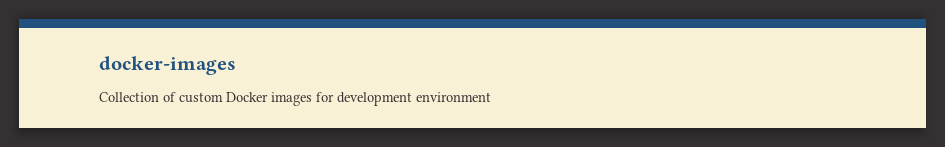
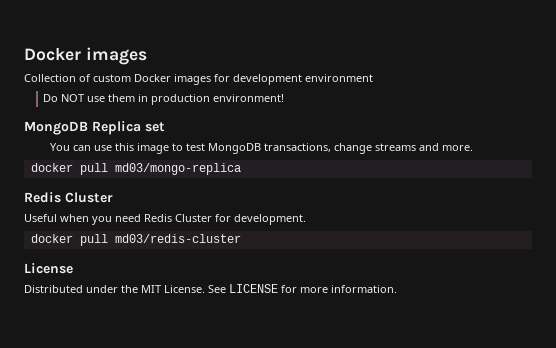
[99,56,236,75] docker-images -> [24,47,147,65] Docker images
(491, 97) none -> [43,94,285,105] [24,121,165,135] [49,143,473,154] [30,163,241,175] [24,192,113,203] [24,214,306,225] [30,234,241,246] [24,263,73,274] [24,284,397,293] // Do NOT use them in production environment! // MongoDB Replica set // You can use this image to test MongoDB transactions, change streams and more. // docker pull md03/mongo-replica // Redis Cluster // Useful when you need Redis Cluster for development. // docker pull md03/redis-cluster // License // Distributed under the MIT License. See LICENSE for more information.

